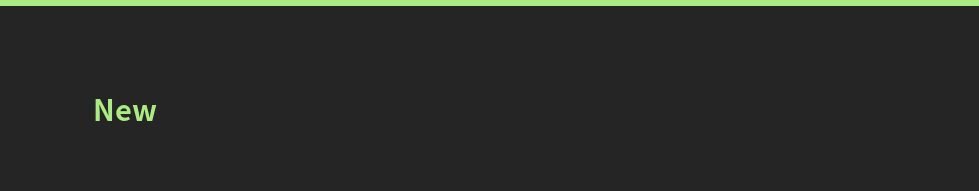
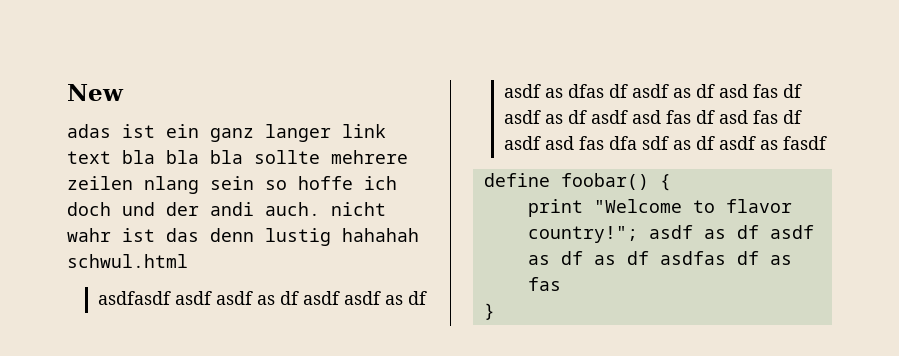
(157, 110) none -> [67,124,386,142] [67,150,408,164] [67,176,397,194] [67,202,386,216] [67,228,419,246] [67,254,188,268] [97,291,427,305] [503,84,802,98] [503,110,802,124] [503,136,827,150] [483,173,671,191] [527,199,792,217] [527,225,814,243] [527,251,792,265] [527,277,561,291] [483,303,495,320] // adas ist ein ganz langer link text bla bla bla sollte mehrere zeilen nlang sein so hoffe ich doch und der andi auch. nicht wahr ist das denn lustig hahahah schwul.html // asdfasdf asdf asdf as df asdf asdf as df asdf as dfas df asdf as df asd fas df asdf as df asdf asd fas df asd fas df asdf asd fas dfa sdf as df asdf as fasdf // define foobar() { // print "Welcome to flavor country!"; asdf as df asdf as df as df asdfas df as fas // }

